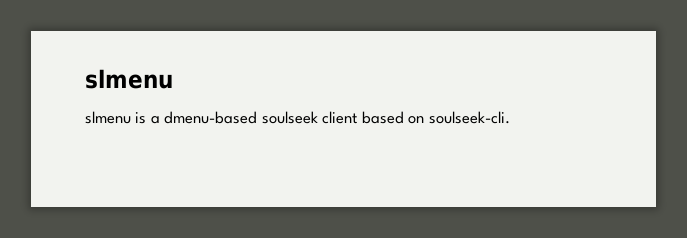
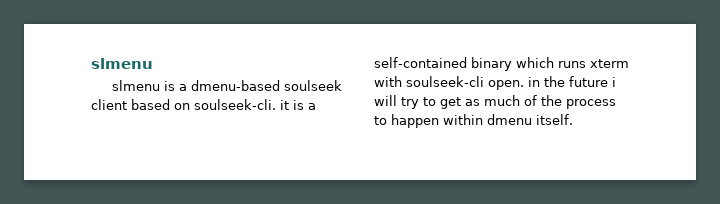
(510, 117) none -> [280,100,316,110] [374,57,629,71] [374,76,616,90] [374,95,616,109] [374,114,573,128] it is a self-contained binary which runs xterm with soulseek-cli open. in the future i will try to get as much of the process to happen within dmenu itself.

